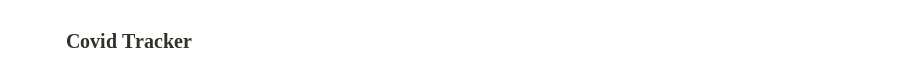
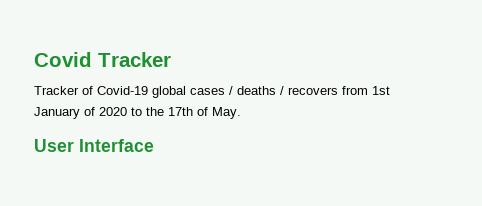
(193, 40) none -> [34,86,390,98] [34,107,241,119] [34,139,154,152] // Tracker of Covid-19 global cases / deaths / recovers from 1st January of 2020 to the 17th of May. // User Interface

